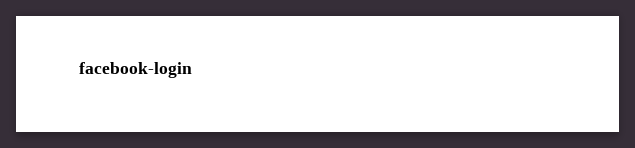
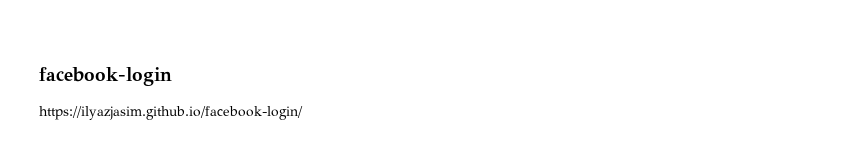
(192, 70) none -> [39,106,303,120] // https://ilyazjasim.github.io/facebook-login/

